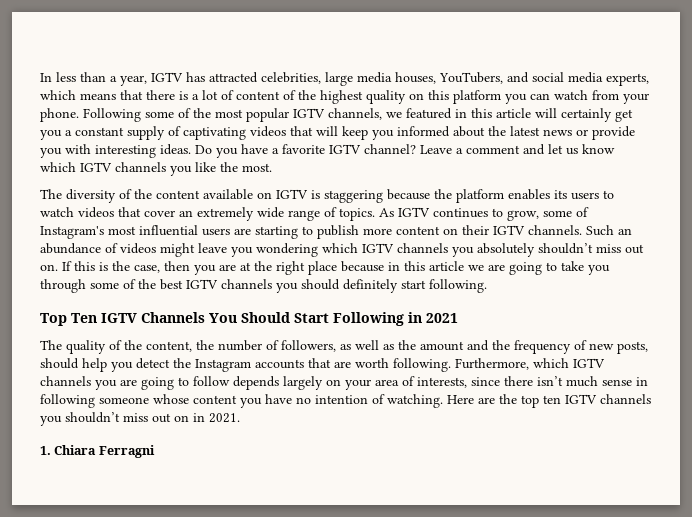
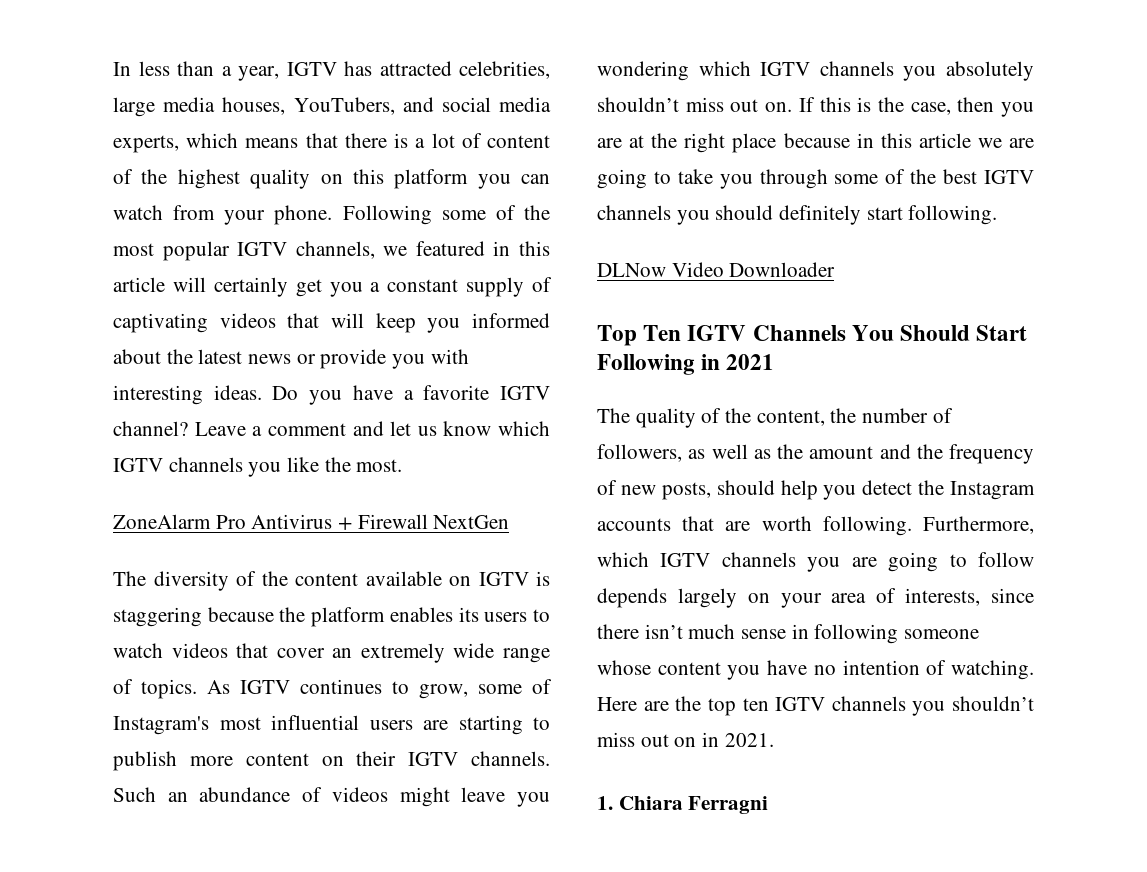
(272, 167) none -> [113,514,510,530] // ZoneAlarm Pro Antivirus + Firewall NextGen
(487, 286) none -> [597,262,836,277] // DLNow Video Downloader

